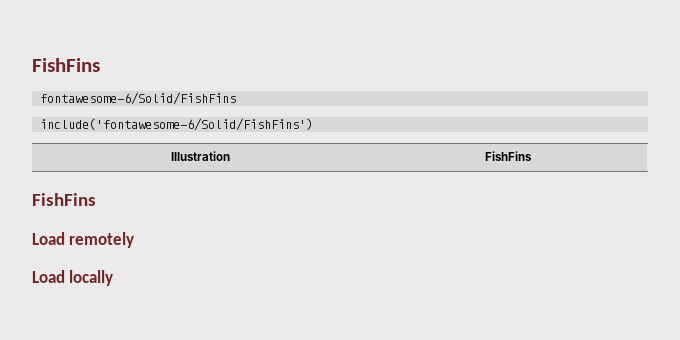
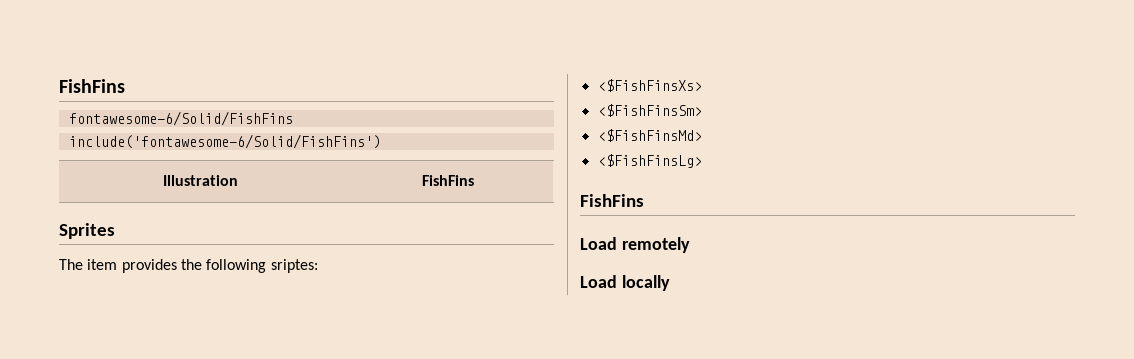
(532, 156) none -> [59,223,115,239] [59,259,318,273] [597,79,702,92] [597,104,702,117] [597,129,702,142] [597,154,702,168] // Sprites // The item provides the following sriptes: // <$FishFinsXs> // <$FishFinsSm> // <$FishFinsMd> // <$FishFinsLg>

